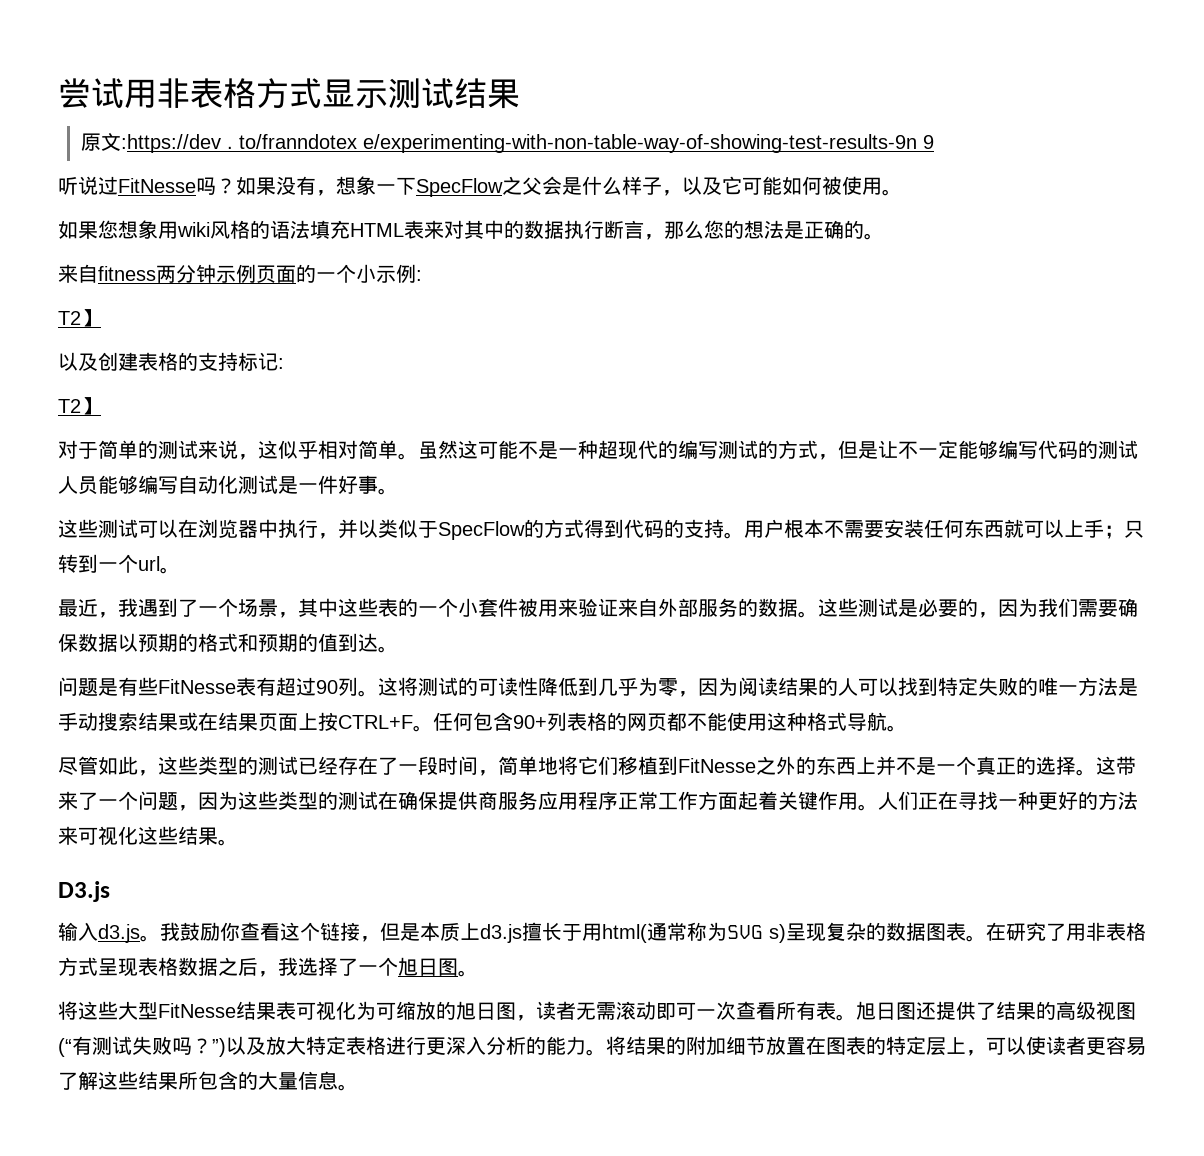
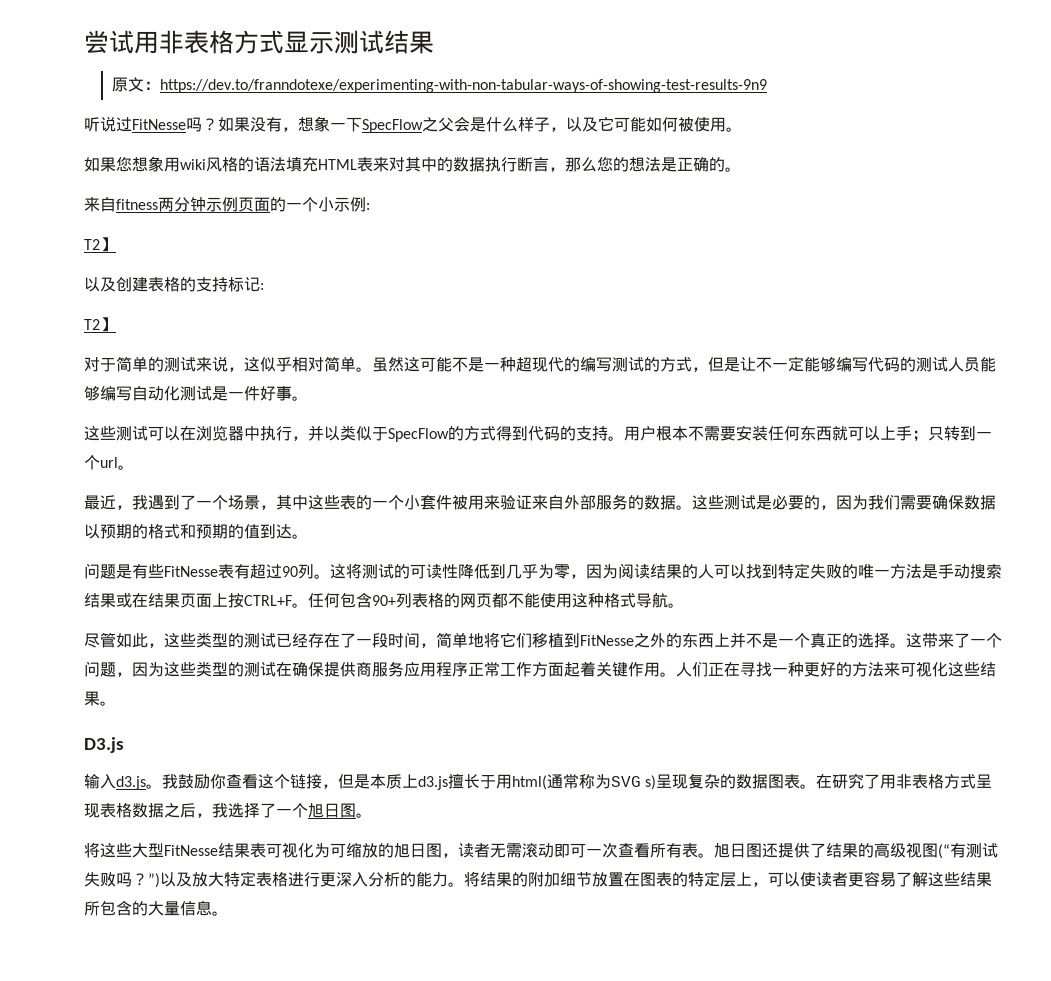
[121,134,935,153] :https://dev . to/franndotex e/experimenting-with-non-table-way-of-showing-test-results-9n 9 -> [143,79,767,93] ：https://dev.to/franndotexe/experimenting-with-non-tabular-ways-of-showing-test-results-9n9

